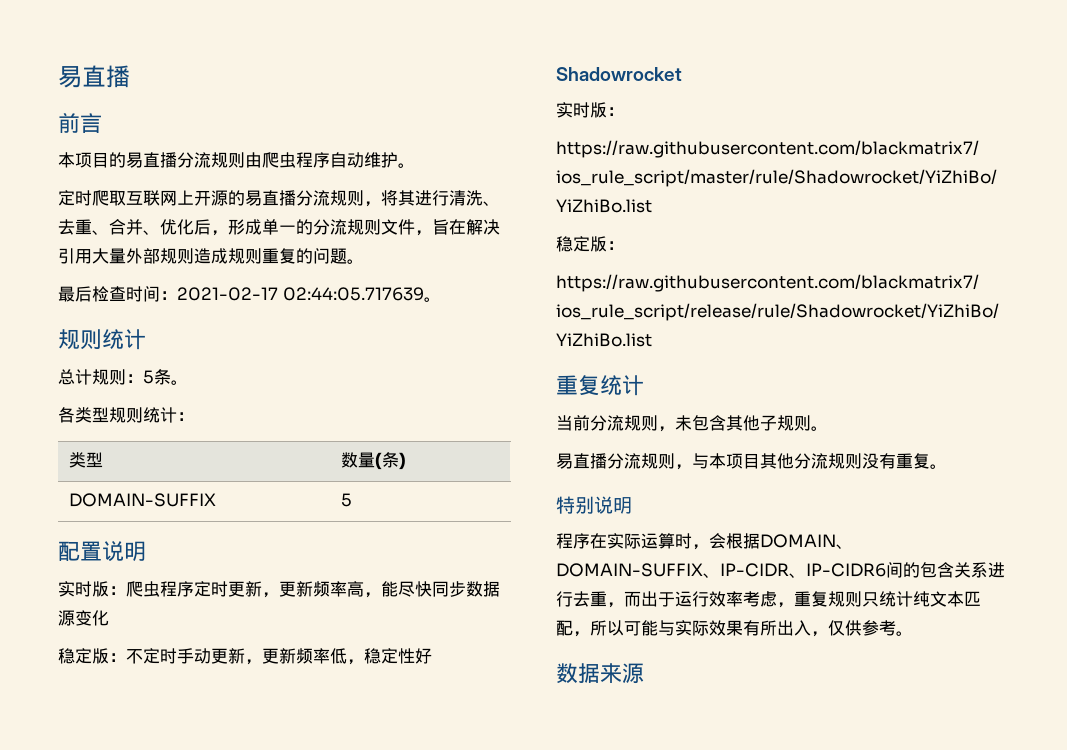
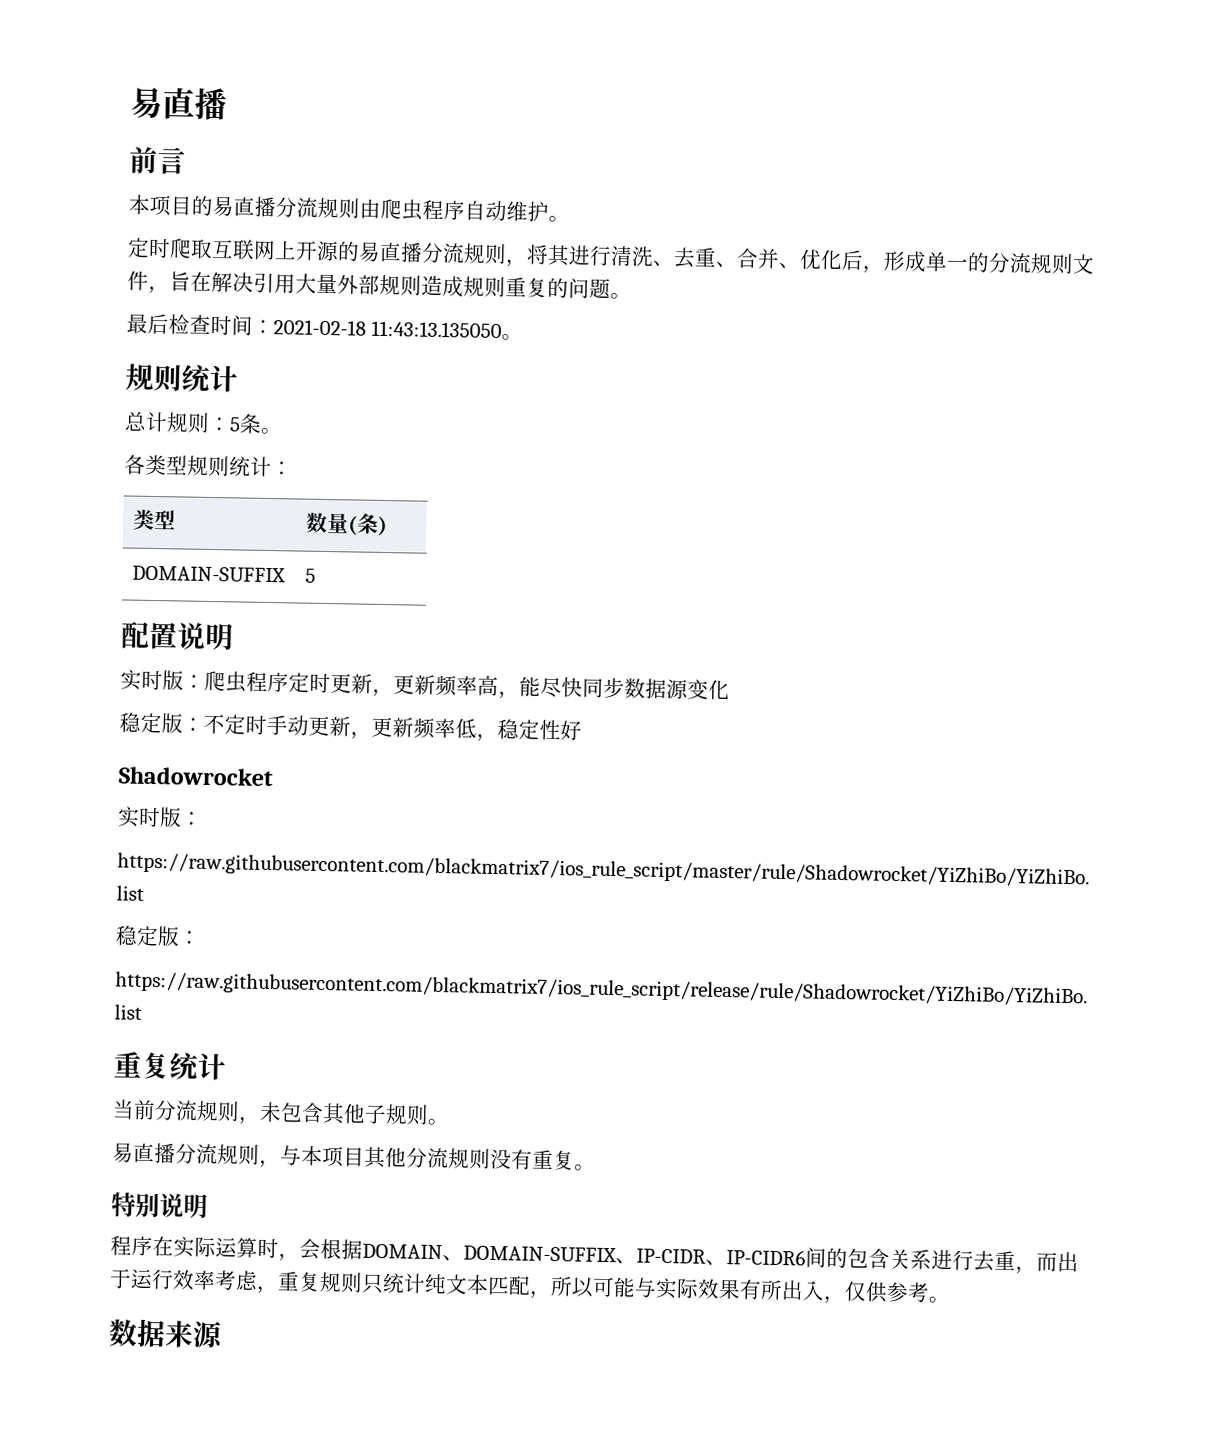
[177,287,424,301] 2021-02-17 02:44:05.717639 -> [273,319,502,339] 2021-02-18 11:43:13.135050

